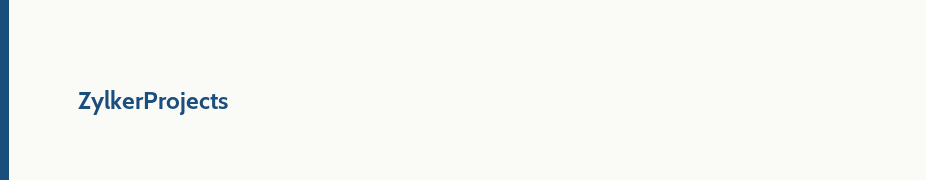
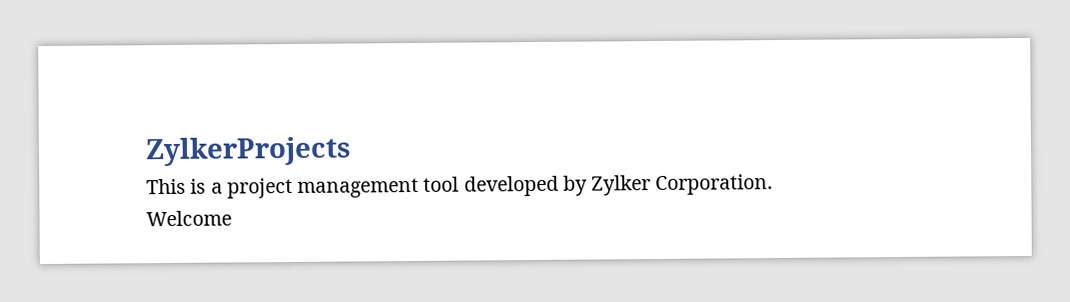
(228, 102) none -> [146,174,774,199] [146,210,232,227] // This is a project management tool developed by Zylker Corporation. // Welcome

